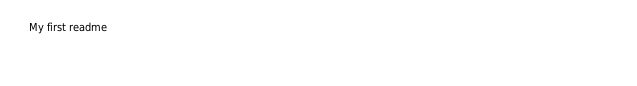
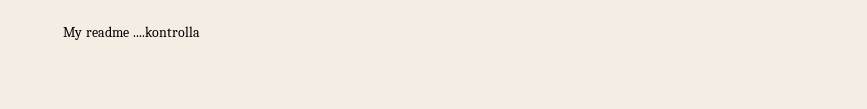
[47,22,107,32] first readme -> [85,26,200,37] readme ....kontrolla

